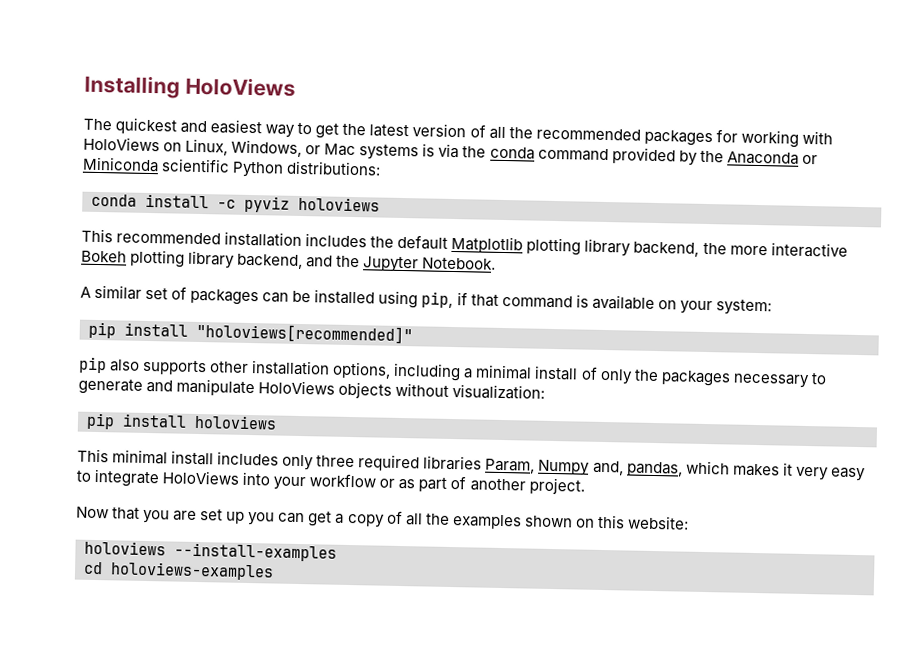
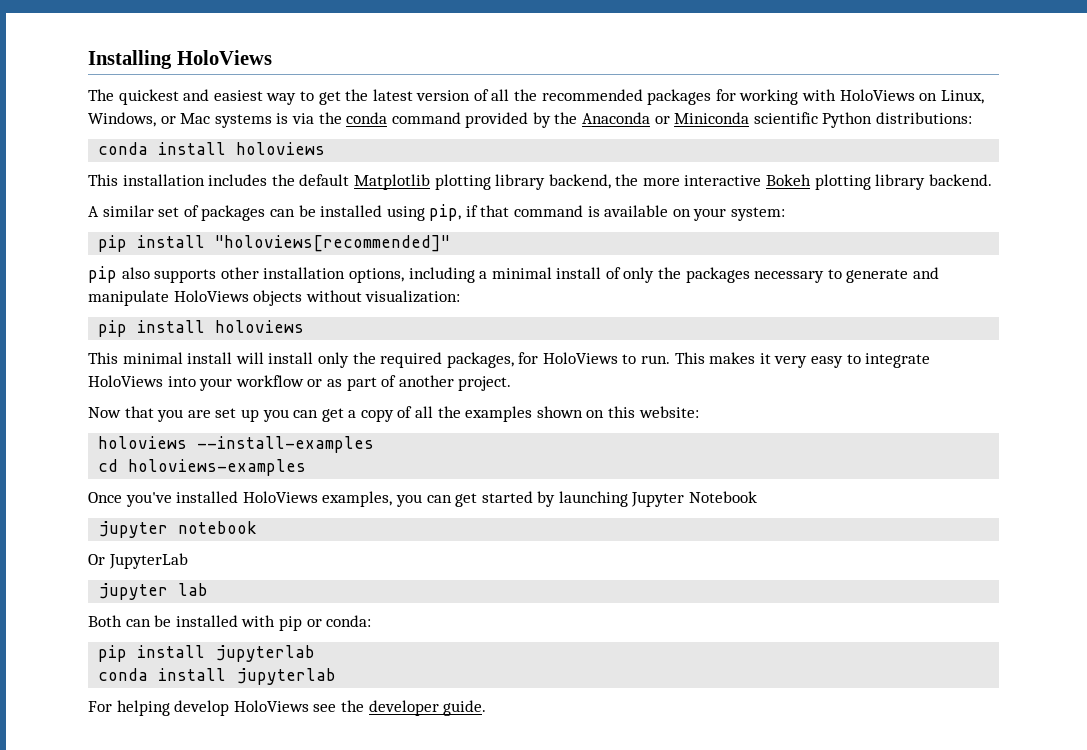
[217,195,380,213] [81,228,222,245] -c pyviz holoviews // This recommended -> [236,142,326,155] [88,174,118,186] holoviews // This
[237,253,497,273] backend, and the Jupyter Notebook. -> [928,174,992,186] backend.
[217,451,730,477] includes only three required libraries Param, Numpy and, pandas, which -> [235,352,705,368] will install only the required packages, for HoloViews to run. This
(274, 571) none -> [88,491,758,507] [98,521,258,538] [88,553,188,569] [98,583,209,600] [88,615,372,631] [98,645,316,662] [98,668,337,685] [88,700,487,716] // Once you've installed HoloViews examples, you can get started by launching Jupyter Notebook // jupyter notebook // Or JupyterLab // jupyter lab // Both can be installed with pip or conda: // pip install jupyterlab // conda install jupyterlab // For helping develop HoloViews see the developer guide.

